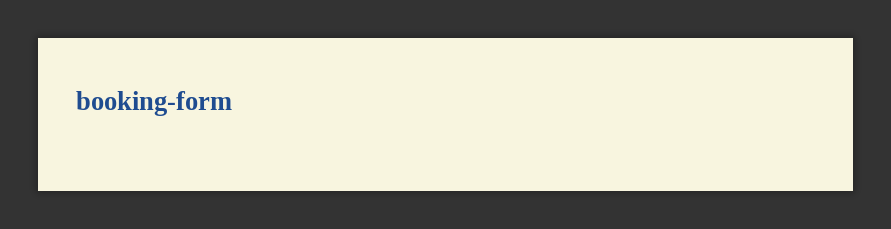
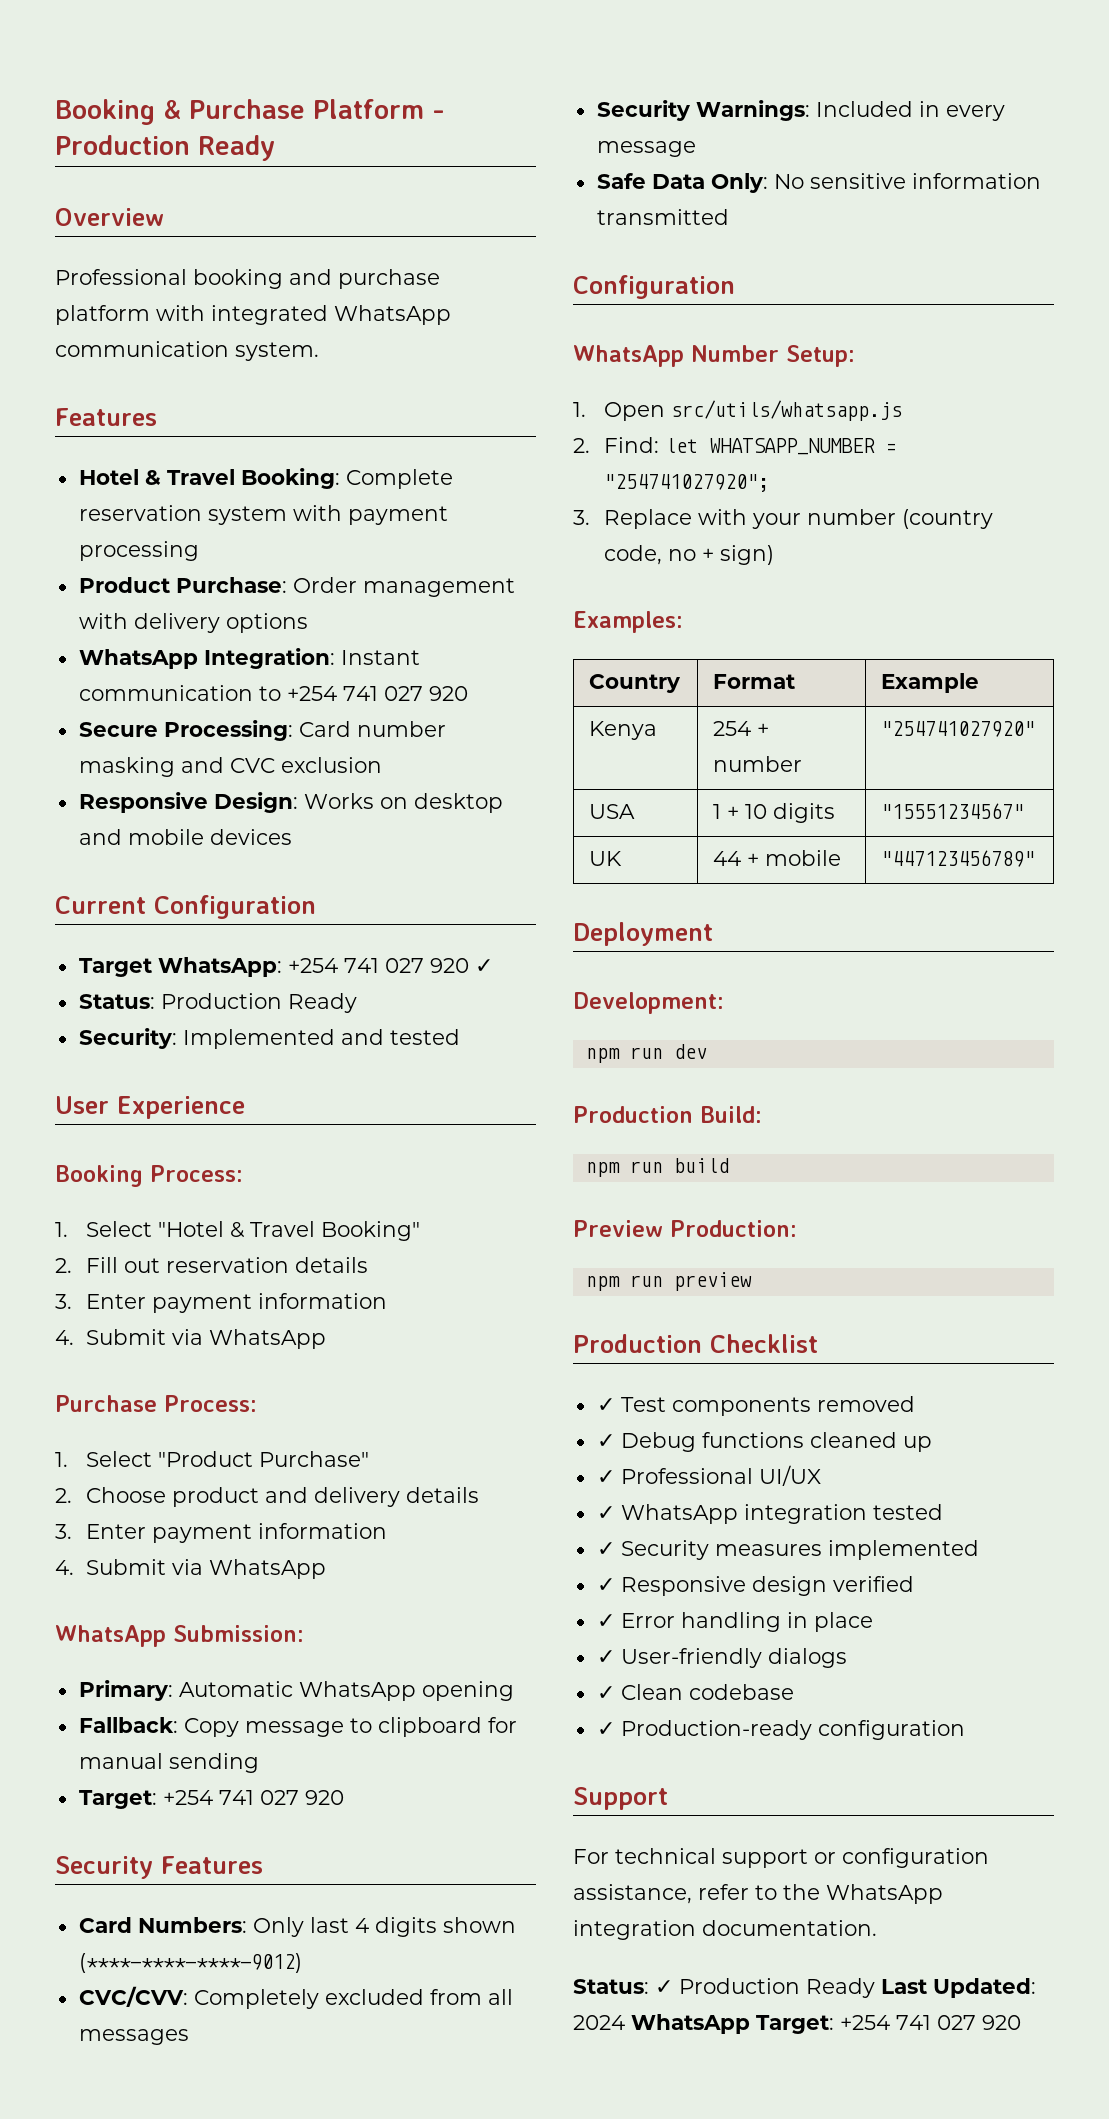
[76,91,232,116] booking-form -> [55,99,445,125] [55,135,275,161] [55,208,164,226] [55,269,440,289] [55,305,451,325] [55,341,319,361] [55,408,157,426] [78,468,453,489] [78,505,448,525] [78,541,199,561] [78,577,515,597] [78,613,308,633] [78,648,420,669] [78,685,468,701] [78,720,446,741] [78,757,382,777] [78,792,503,813] [78,829,292,845] [55,895,316,919] [78,957,493,977] [78,993,357,1013] [78,1028,460,1049] [55,1096,245,1119] [55,1165,243,1187] [55,1221,421,1241] [55,1257,369,1273] [55,1293,388,1313] [55,1329,327,1349] [55,1395,257,1412] [55,1451,370,1467] [55,1487,480,1507] [55,1523,388,1543] [55,1559,327,1579] [55,1625,304,1647] [78,1680,514,1701] [78,1717,517,1737] [78,1753,259,1773] [78,1790,344,1809] [55,1856,263,1879] [78,1917,516,1937] [78,1953,302,1973] [78,1986,513,2009] [78,2029,189,2045] [596,100,1005,121] [596,141,696,157] [596,173,1041,193] [596,209,729,225] [573,275,735,299] [573,345,855,367] [573,400,903,421] [573,437,897,455] [604,474,770,492] [573,509,994,529] [604,545,775,565] [573,611,683,633] [589,674,682,693] [713,674,796,689] [881,673,980,693] [589,721,658,740] [713,721,770,736] [713,756,803,772] [881,721,1036,737] [589,804,636,819] [713,803,836,823] [881,803,1025,819] [589,851,623,866] [713,850,842,866] [881,850,1036,867] [573,922,713,946] [573,992,724,1014] [585,1044,707,1063] [573,1106,762,1123] [585,1158,729,1177] [573,1220,797,1237] [585,1272,752,1291] [573,1334,818,1353] [596,1396,915,1416] [596,1432,932,1452] [596,1465,821,1486] [596,1504,943,1524] [596,1540,979,1560] [596,1576,914,1596] [596,1612,873,1632] [596,1648,847,1668] [596,1684,794,1700] [596,1720,965,1740] [573,1787,668,1810] [573,1848,989,1868] [573,1884,943,1904] [573,1920,877,1940] [573,1978,1036,1998] [573,2014,1021,2034] Booking & Purchase Platform - Production Ready // Overview // Professional booking and purchase platform with integrated WhatsApp communication system. // Features // Hotel & Travel Booking: Complete reservation system with payment processing // Product Purchase: Order management with delivery options // WhatsApp Integration: Instant communication to +254 741 027 920 // Secure Processing: Card number masking and CVC exclusion // Responsive Design: Works on desktop and mobile devices // Current Configuration // Target WhatsApp: +254 741 027 920 ✓ // Status: Production Ready // Security: Implemented and tested // User Experience // Booking Process: // 1. Select "Hotel & Travel Booking" // 2. Fill out reservation details // 3. Enter payment information // 4. Submit via WhatsApp // Purchase Process: // 1. Select "Product Purchase" // 2. Choose product and delivery details // 3. Enter payment information // 4. Submit via WhatsApp // WhatsApp Submission: // Primary: Automatic WhatsApp opening // Fallback: Copy message to clipboard for manual sending // Target: +254 741 027 920 // Security Features // Card Numbers: Only last 4 digits shown (****-****-****-9012) // CVC/CVV: Completely excluded from all messages // Security Warnings: Included in every message // Safe Data Only: No sensitive information transmitted // Configuration // WhatsApp Number Setup: // 1. Open src/utils/whatsapp.js // 2. Find: let WHATSAPP_NUMBER = "254741027920"; // 3. Replace with your number (country code, no + sign) // Examples: // Country | Format | Example // Kenya | 254 + number | "254741027920" // USA | 1 + 10 digits | "15551234567" // UK | 44 + mobile | "447123456789" // Deployment // Development: // npm run dev // Production Build: // npm run build // Preview Production: // npm run preview // Production Checklist // ✓ Test components removed // ✓ Debug functions cleaned up // ✓ Professional UI/UX // ✓ WhatsApp integration tested // ✓ Security measures implemented // ✓ Responsive design verified // ✓ Error handling in place // ✓ User-friendly dialogs // ✓ Clean codebase // ✓ Production-ready configuration // Support // For technical support or configuration assistance, refer to the WhatsApp integration documentation. // Status: ✓ Production Ready Last Updated: 2024 WhatsApp Target: +254 741 027 920

